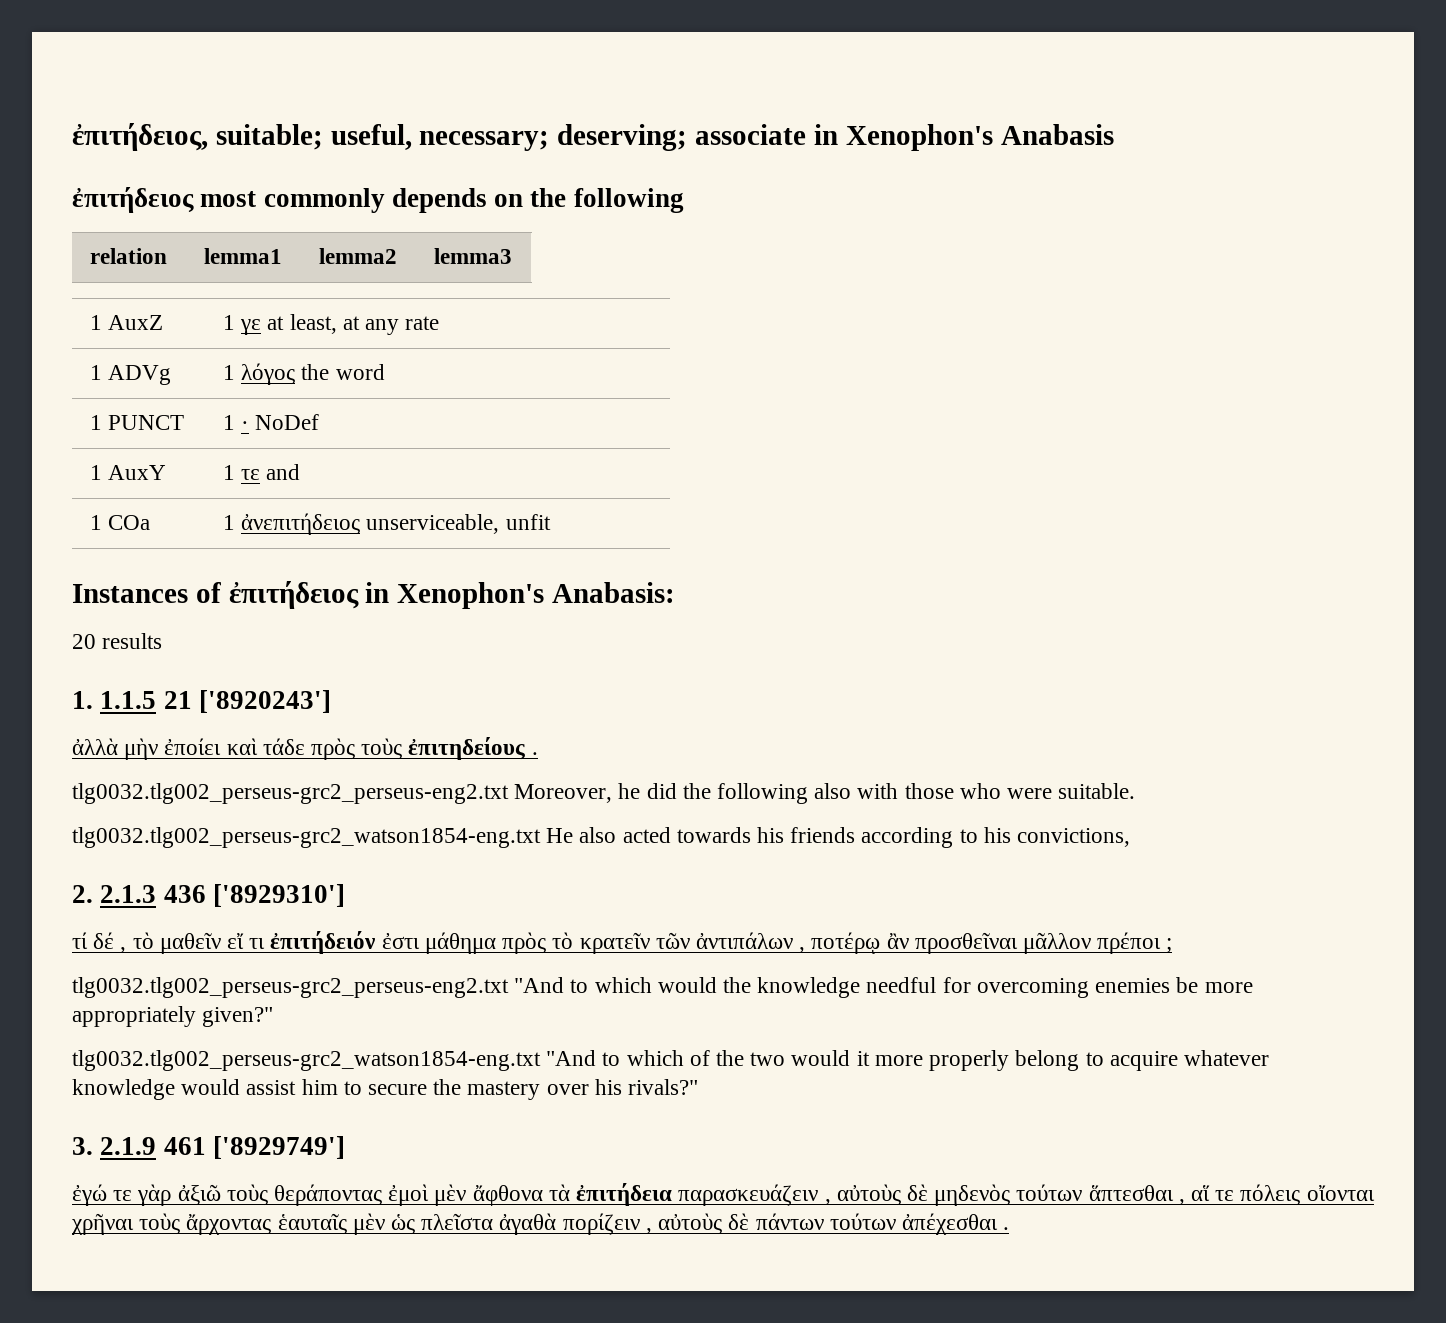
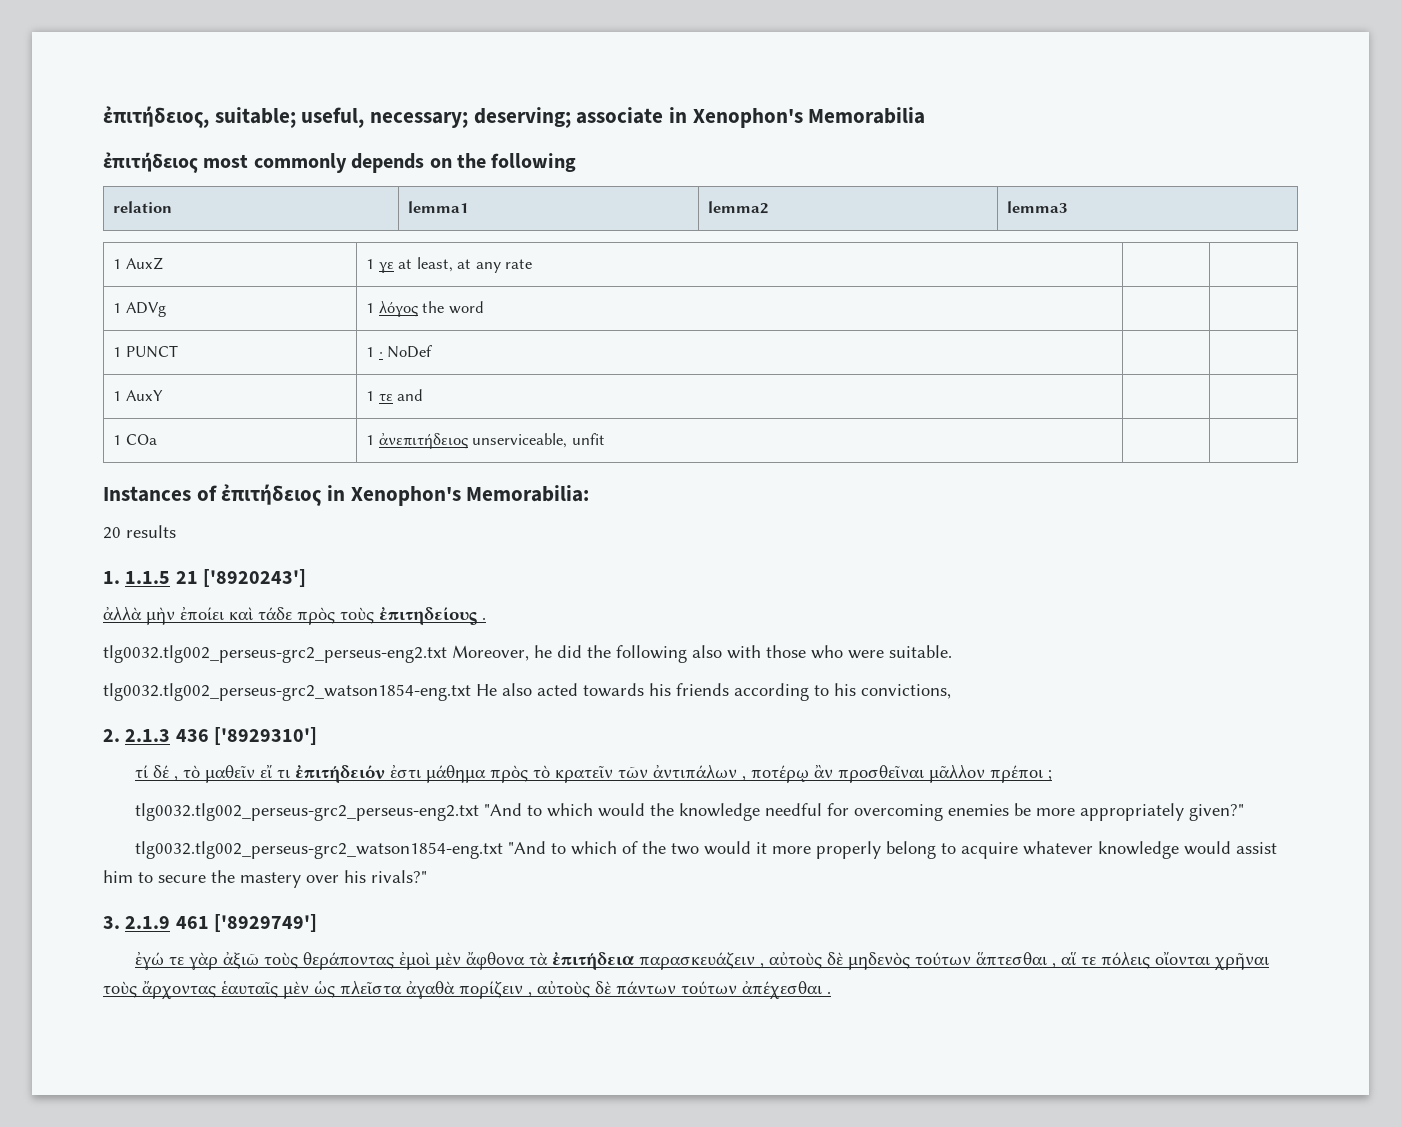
[1000,124,1114,145] Anabasis -> [808,107,926,124] Memorabilia
[552,582,676,603] Anabasis: -> [466,485,590,502] Memorabilia:

